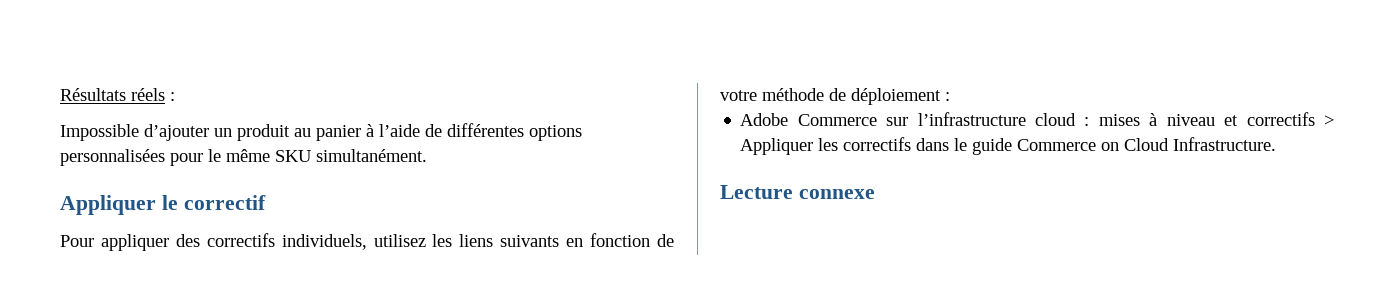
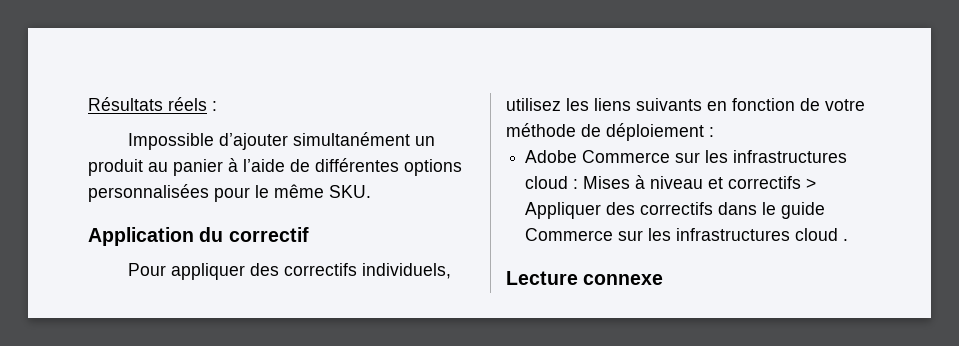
(209, 132) none -> [292,132,410,146] simultanément
[275,149,427,162] [60,195,178,215] SKU simultanément. // Appliquer le -> [329,185,371,198] [88,227,224,246] SKU. // Application du
[917,112,1026,126] l’infrastructure -> [705,150,848,163] les infrastructures
[1098,114,1140,126] mises -> [583,176,631,189] Mises
[818,138,839,151] les -> [606,202,636,215] des
[1101,137,1277,151] on Cloud Infrastructure. -> [618,228,849,241] sur les infrastructures cloud .

